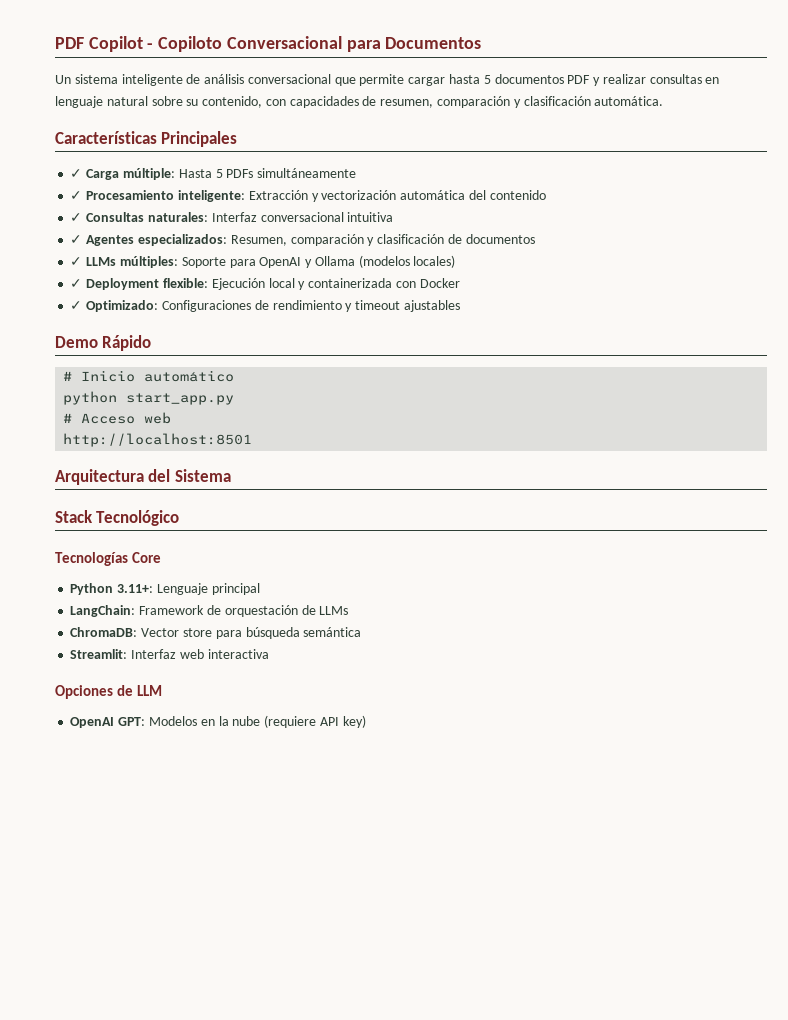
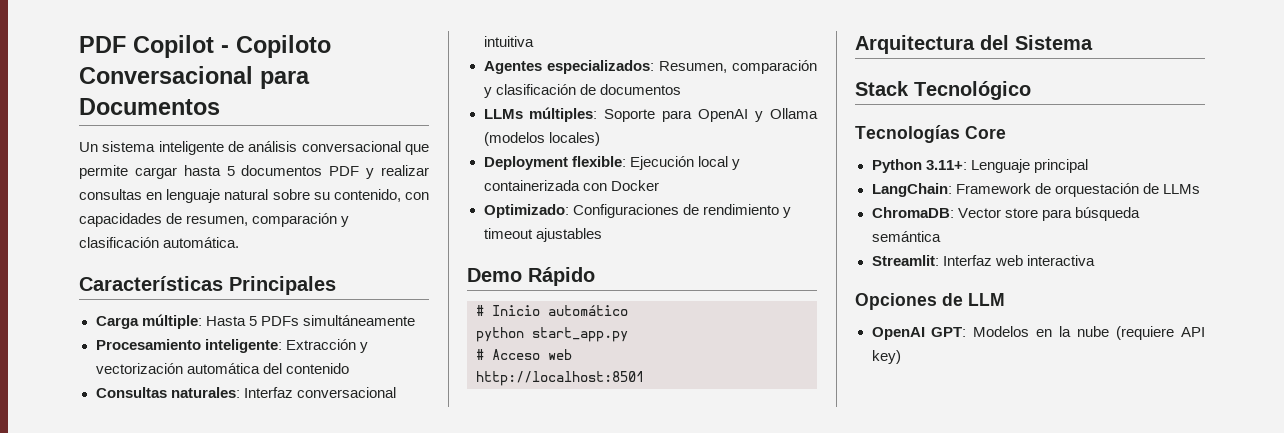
[70,169,83,178] ✓ -> (336, 285) none
[70,191,83,200] ✓ -> (415, 320) none
[70,213,83,222] ✓ -> (349, 368) none
[70,235,83,244] ✓ -> (534, 41) none
[70,257,83,266] ✓ -> (681, 89) none
[70,279,83,288] ✓ -> (600, 139) none
[70,301,83,310] ✓ -> (659, 185) none

